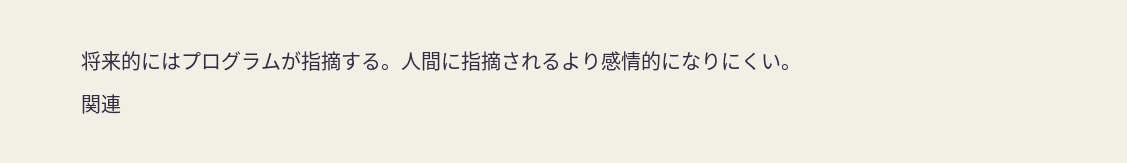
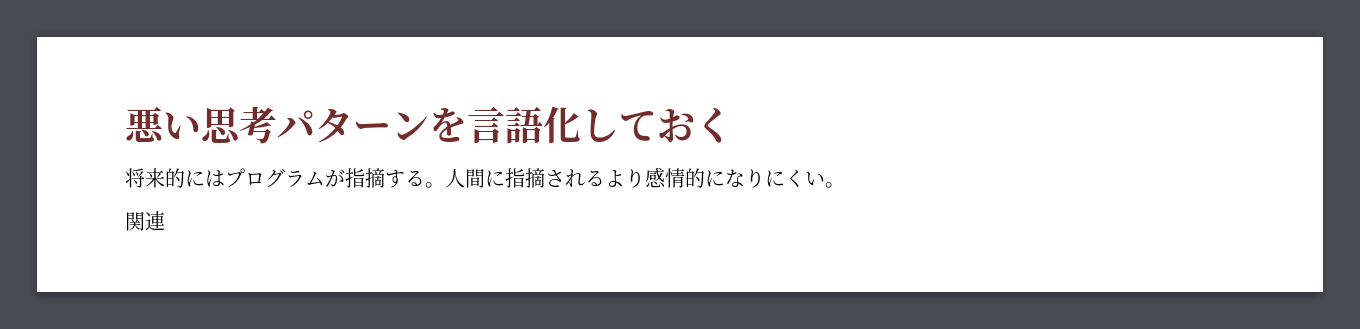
(81, 61) none -> [125,106,733,144] 悪い思考パターンを言語化しておく //

